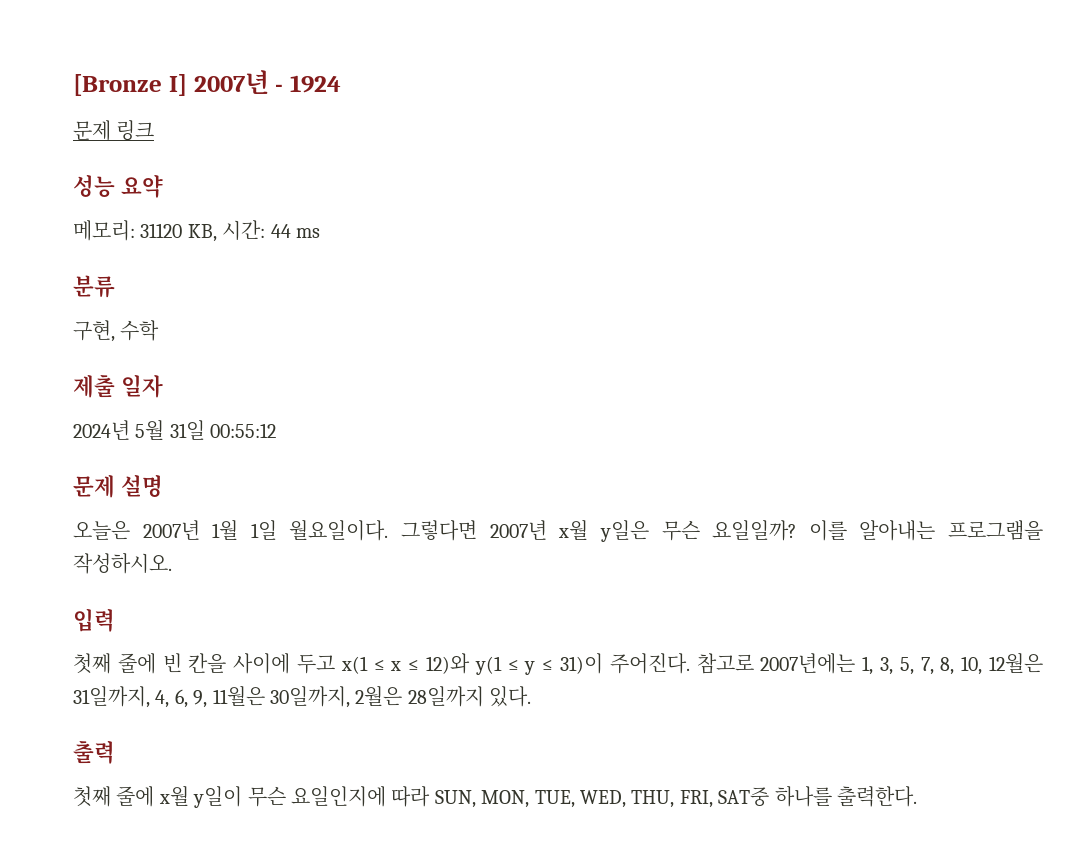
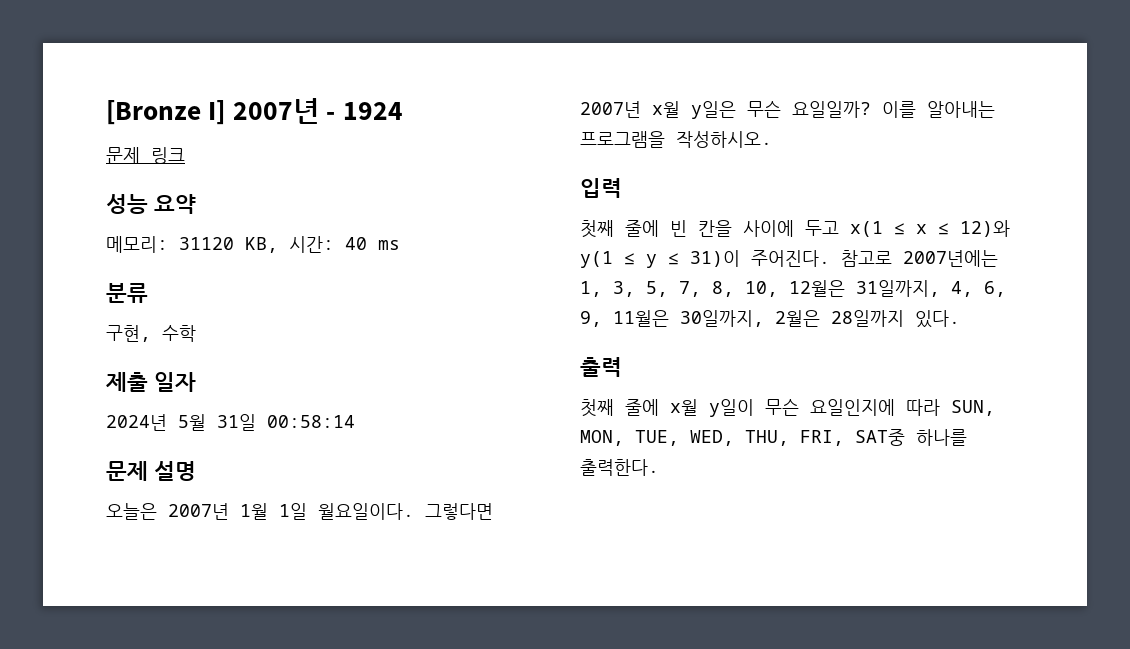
[270,224,291,238] 44 -> [345,237,367,250] 40
[210,423,277,438] 00:55:12 -> [267,415,355,428] 00:58:14

